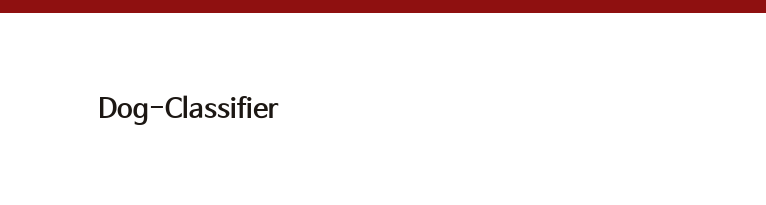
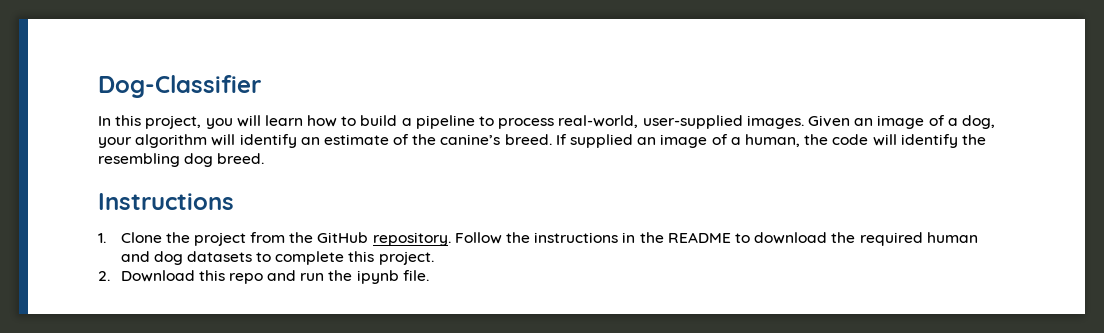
(279, 110) none -> [98,115,995,129] [98,134,986,148] [98,153,265,167] [98,193,234,210] [98,232,978,246] [120,251,434,265] [98,270,429,284] // In this project, you will learn how to build a pipeline to process real-world, user-supplied images. Given an image of a dog, your algorithm will identify an estimate of the canine’s breed. If supplied an image of a human, the code will identify the resembling dog breed. // Instructions // 1. Clone the project from the GitHub repository. Follow the instructions in the README to download the required human and dog datasets to complete this project. // 2. Download this repo and run the ipynb file.

